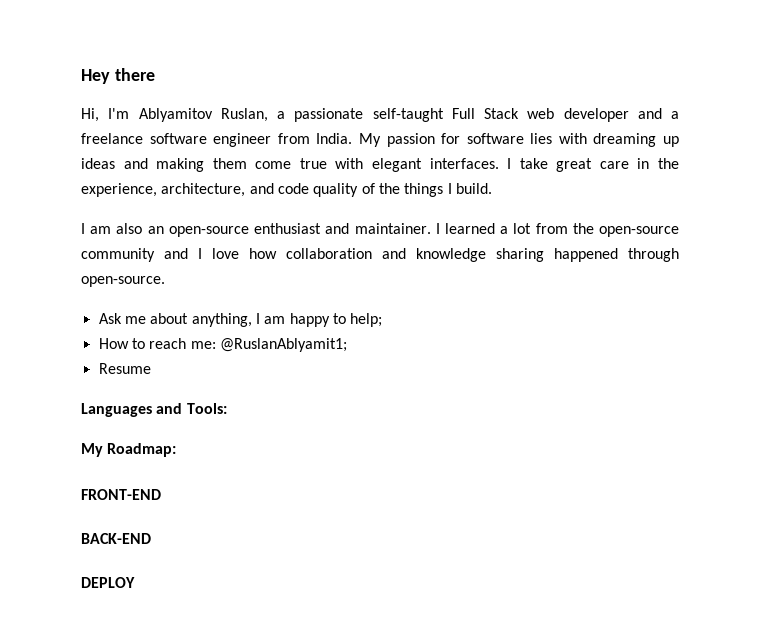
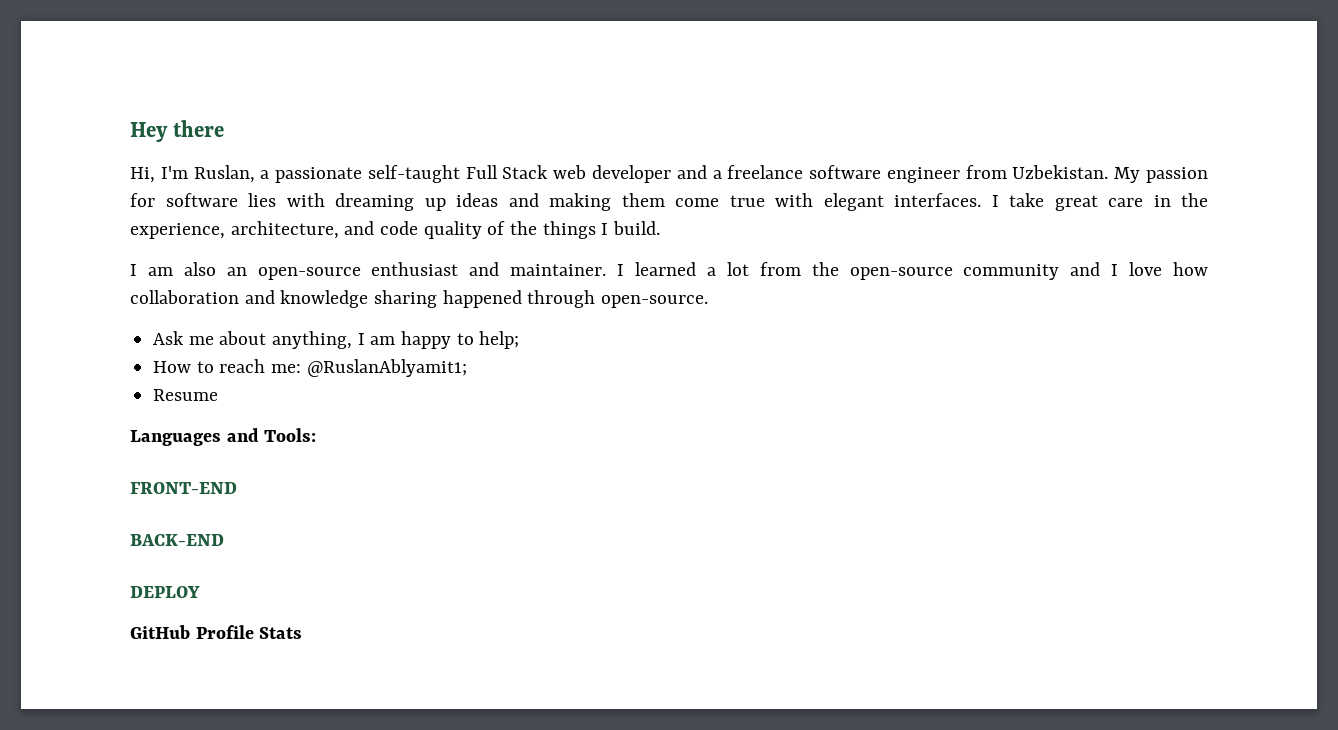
[138,108,213,122] Ablyamitov -> (188, 172) none
[316,133,353,144] India. -> [1012,165,1109,179] Uzbekistan.
[81,443,177,457] // My Roadmap: -> (317, 435) none
(135, 582) none -> [130,625,303,639] // GitHub Profile Stats

